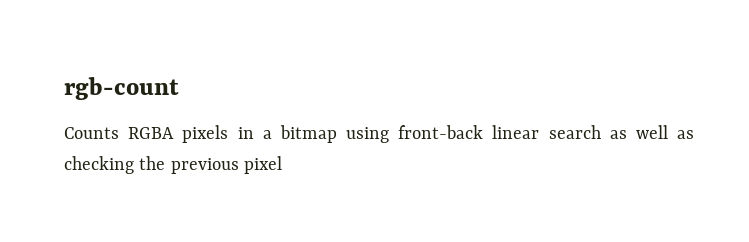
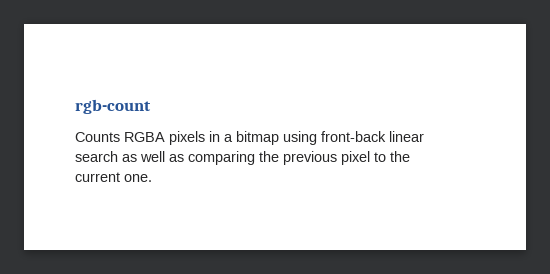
[64,156,134,174] checking -> [188,151,255,165] comparing
(282, 165) none -> [374,151,410,162] [75,172,152,182] to the current one.

